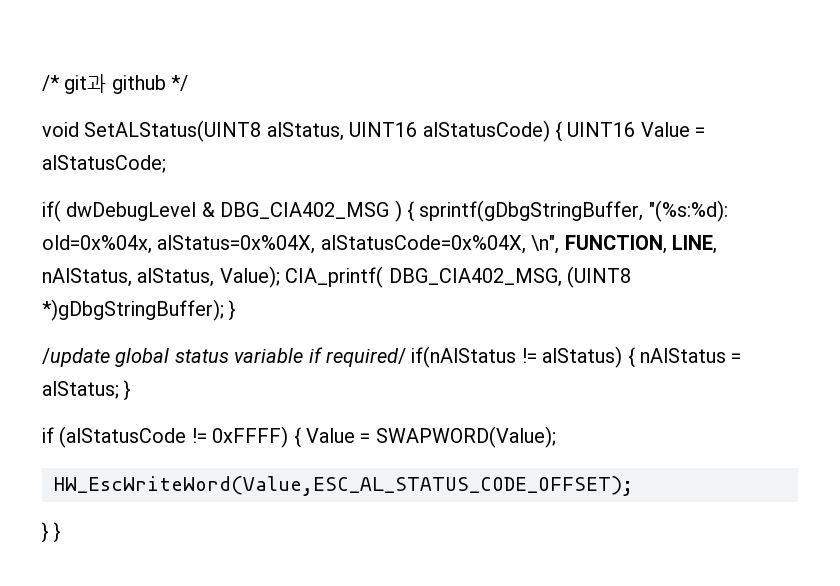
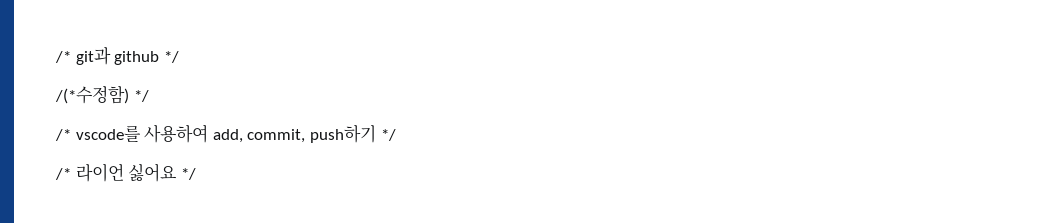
[42,120,706,142] [42,155,166,173] [42,200,728,222] [42,235,717,254] [42,266,631,288] [42,299,237,321] [42,346,742,368] [42,380,132,401] [42,426,556,448] [54,476,633,496] [41,522,62,543] void SetALStatus(UINT8 alStatus, UINT16 alStatusCode) { UINT16 Value = alStatusCode; // if( dwDebugLevel & DBG_CIA402_MSG ) { sprintf(gDbgStringBuffer, "(%s:%d): old=0x%04x, alStatus=0x%04X, alStatusCode=0x%04X, \n", FUNCTION, LINE, nAlStatus, alStatus, Value); CIA_printf( DBG_CIA402_MSG, (UINT8 *)gDbgStringBuffer); } // /update global status variable if required/ if(nAlStatus != alStatus) { nAlStatus = alStatus; } // if (alStatusCode != 0xFFFF) { Value = SWAPWORD(Value); // HW_EscWriteWord(Value,ESC_AL_STATUS_CODE_OFFSET); // } } -> [55,85,149,104] [55,124,396,143] [55,163,196,182] /(*수정함) */ // /* vscode를 사용하여 add, commit, push하기 */ // /* 라이언 싫어요 */

